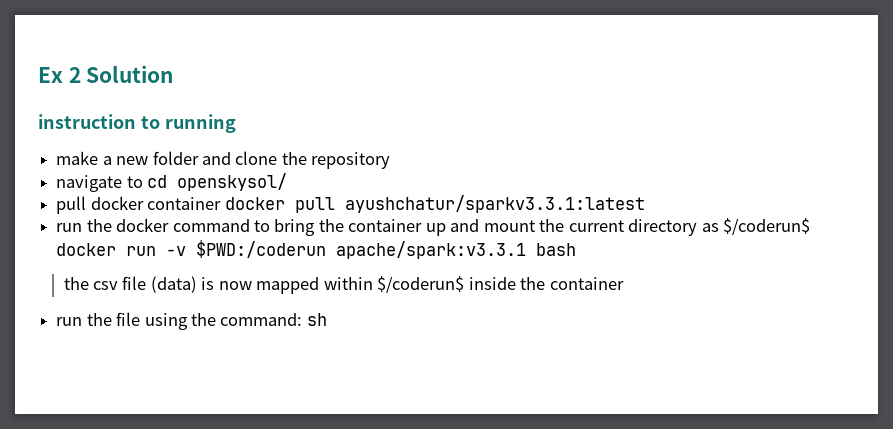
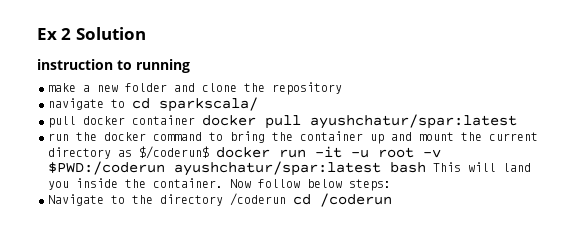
[177,173,288,191] openskysol/ -> [159,97,258,112] sparkscala/
[344,195,645,213] ayushchatur/sparkv3.3.1:latest -> [310,114,517,129] ayushchatur/spar:latest
(157, 251) none -> [315,146,414,158] -it -u root
[336,241,527,259] apache/spark:v3.3.1 -> [174,161,381,176] ayushchatur/spar:latest
[63,276,624,294] [56,312,327,330] // the csv file (data) is now mapped within $/coderun$ inside the container // run the file using the command: sh -> [433,162,531,172] [48,178,391,191] [48,193,392,207] This will land you inside the container. Now follow below steps: // Navigate to the directory /coderun cd /coderun

